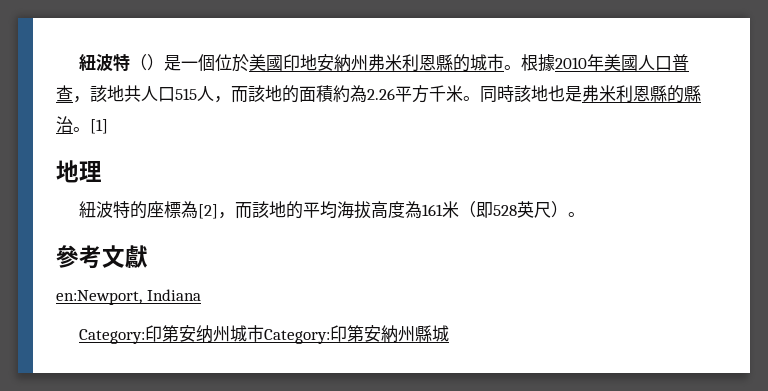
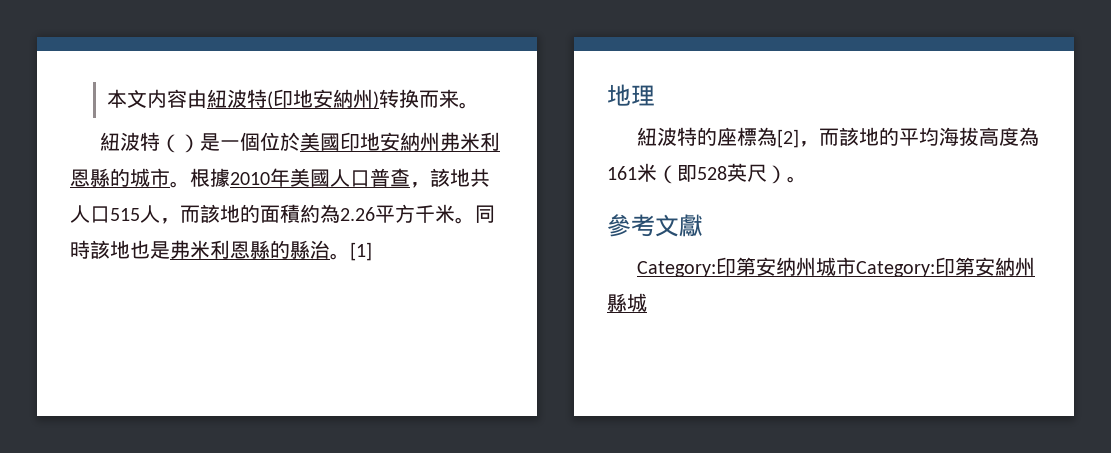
(78, 62) none -> [107,89,480,109] 本文内容由紐波特(印地安納州)转换而来。 //
[56,289,201,305] // en:Newport, Indiana -> (703, 225) none

